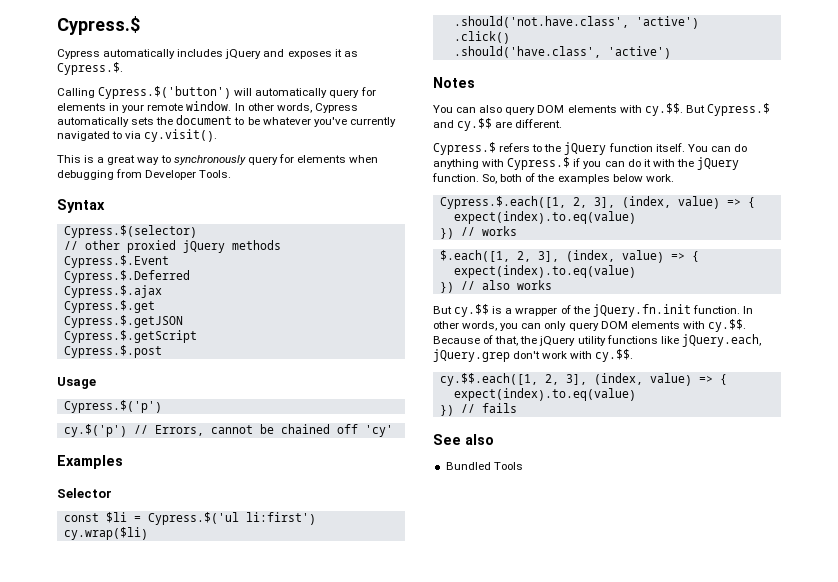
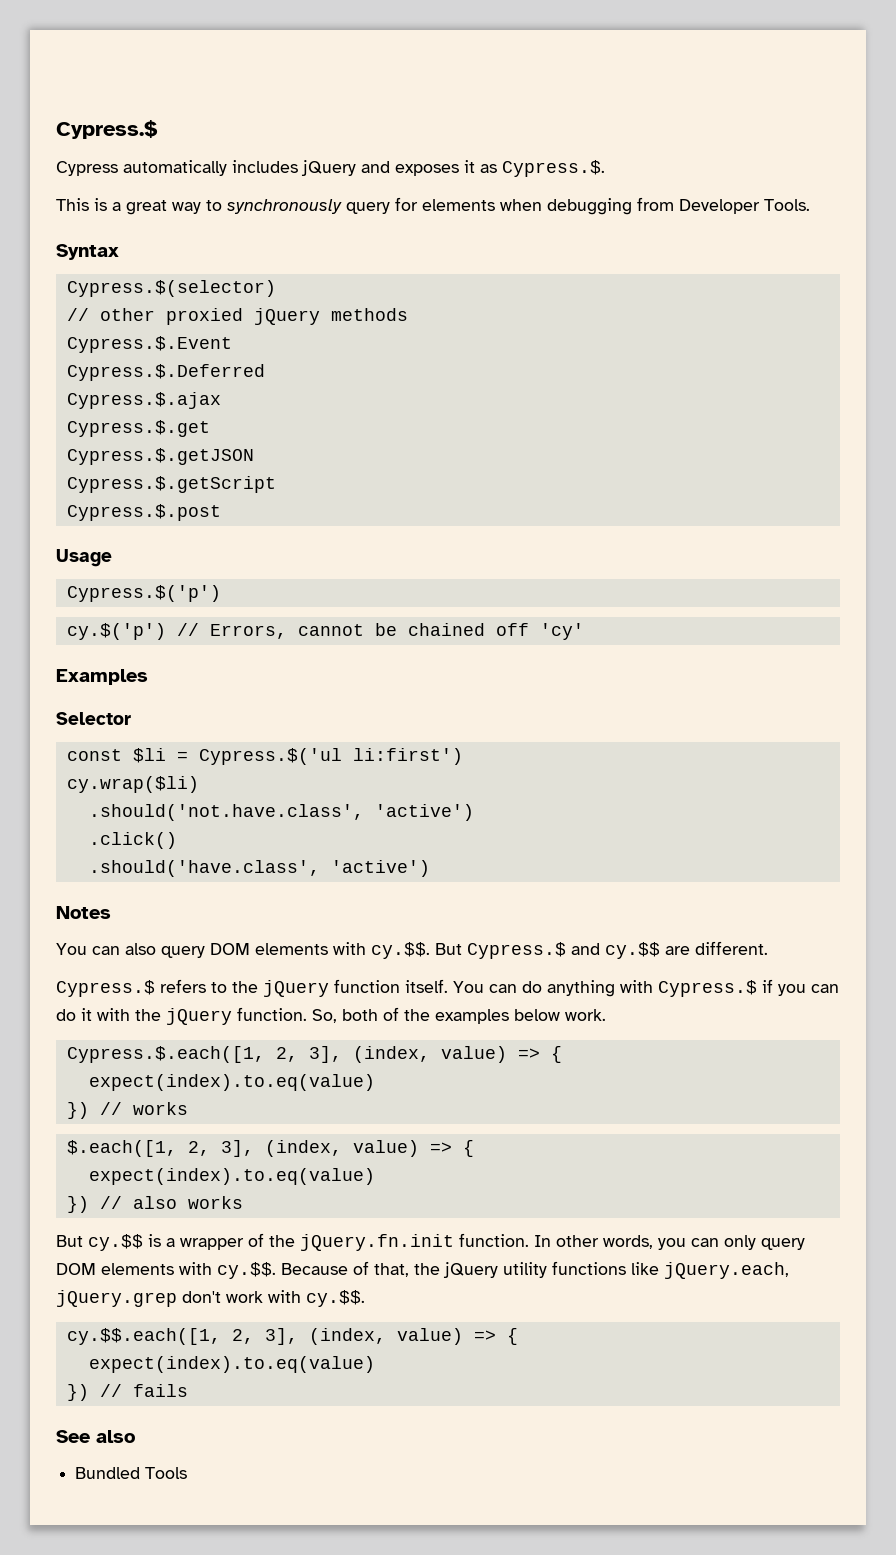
[57,86,376,99] [57,101,358,113] [57,115,396,127] [57,129,218,142] // Calling Cypress.$('button') will automatically query for elements in your remote window. In other words, Cypress automatically sets the document to be whatever you've currently navigated to via cy.visit(). -> (605, 168) none

